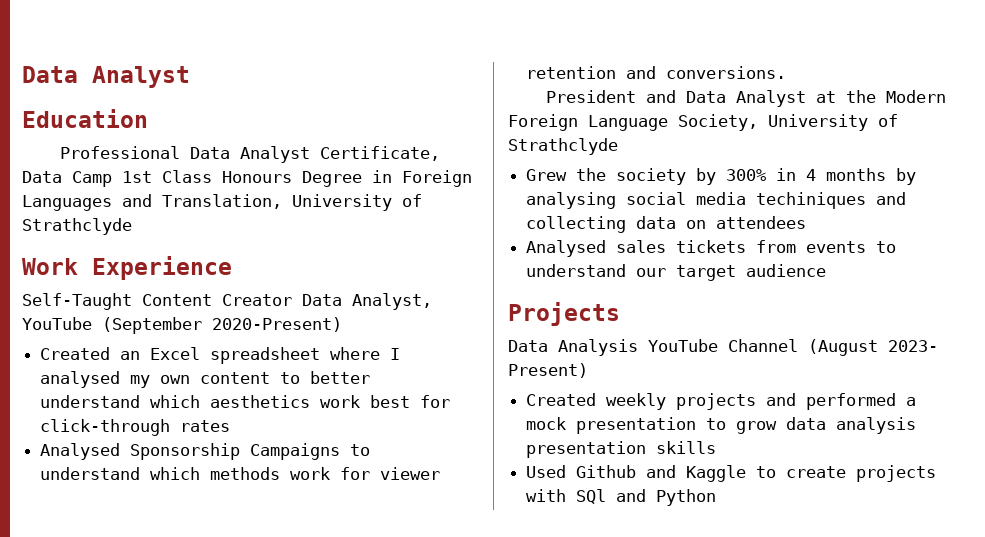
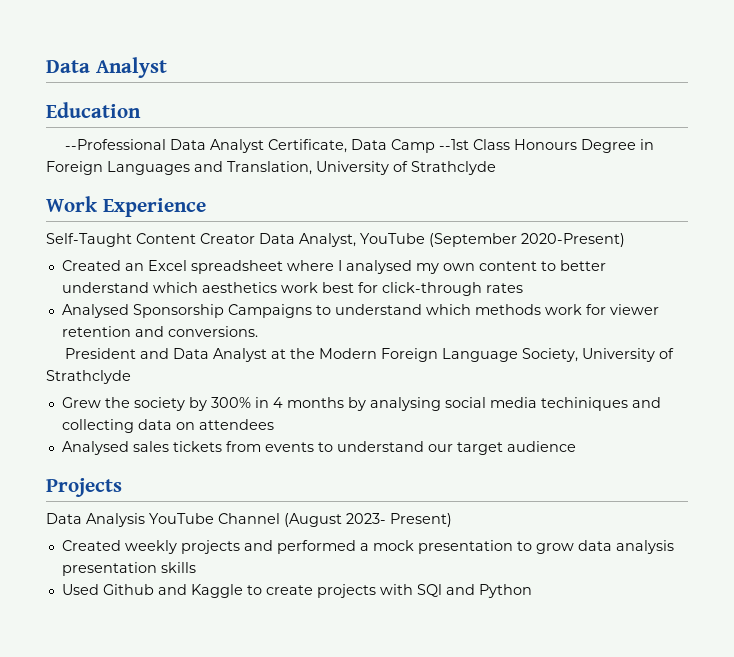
[60,146,181,159] Professional -> [65,139,167,150] --Professional
[122,171,152,183] 1st -> [439,139,470,150] --1st

